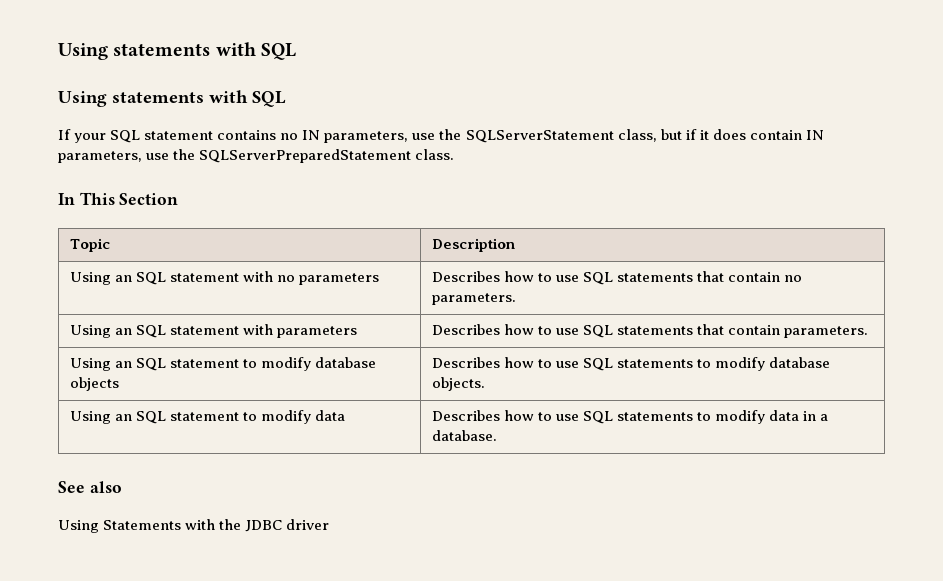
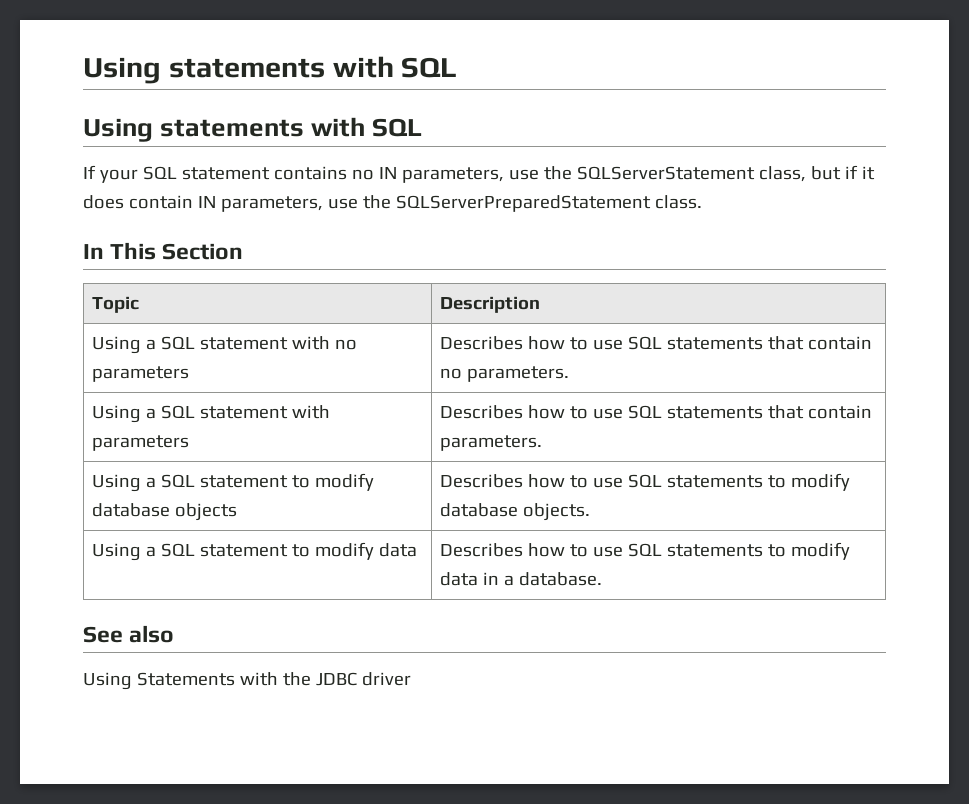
[114,275,132,282] an -> [146,339,157,350] a
[114,328,132,335] an -> [146,408,157,419] a
[114,361,132,368] an -> [146,477,157,488] a
[114,414,132,421] an -> [146,546,157,557] a

